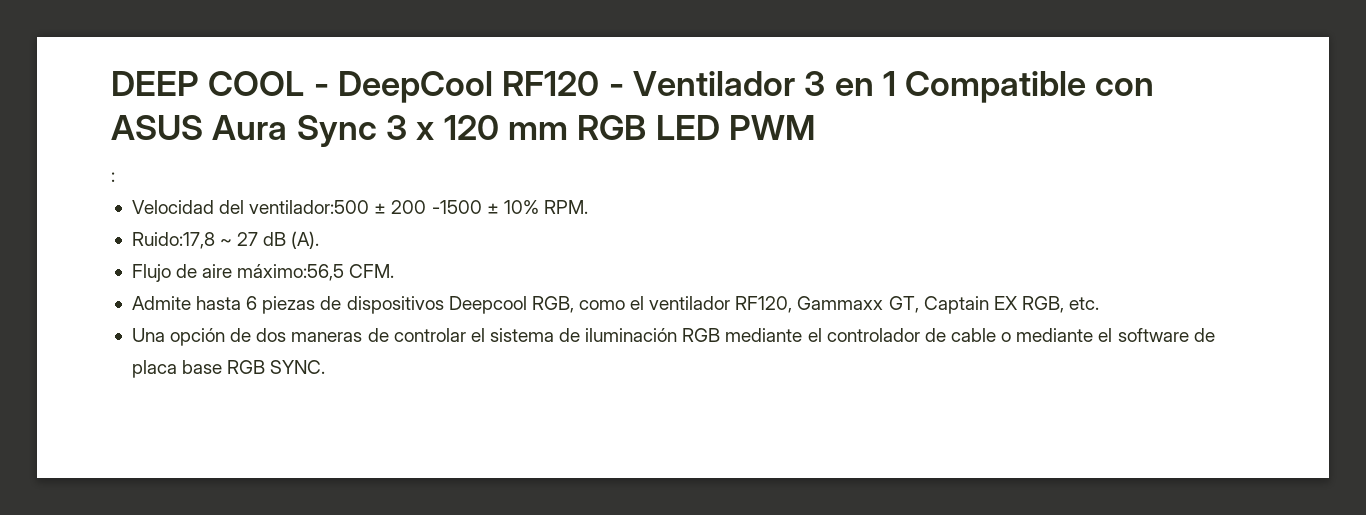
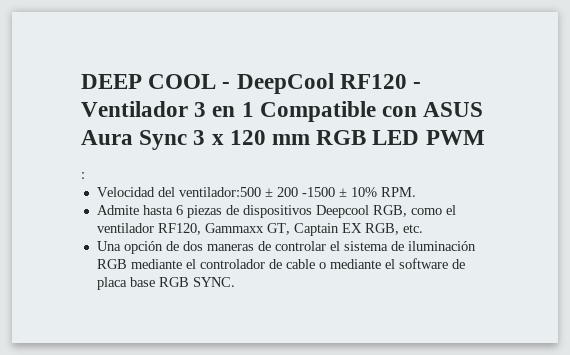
[131,231,320,249] [131,264,395,282] // Ruido:17,8 ~ 27 dB (A). // Flujo de aire máximo:56,5 CFM. -> (416, 192) none

